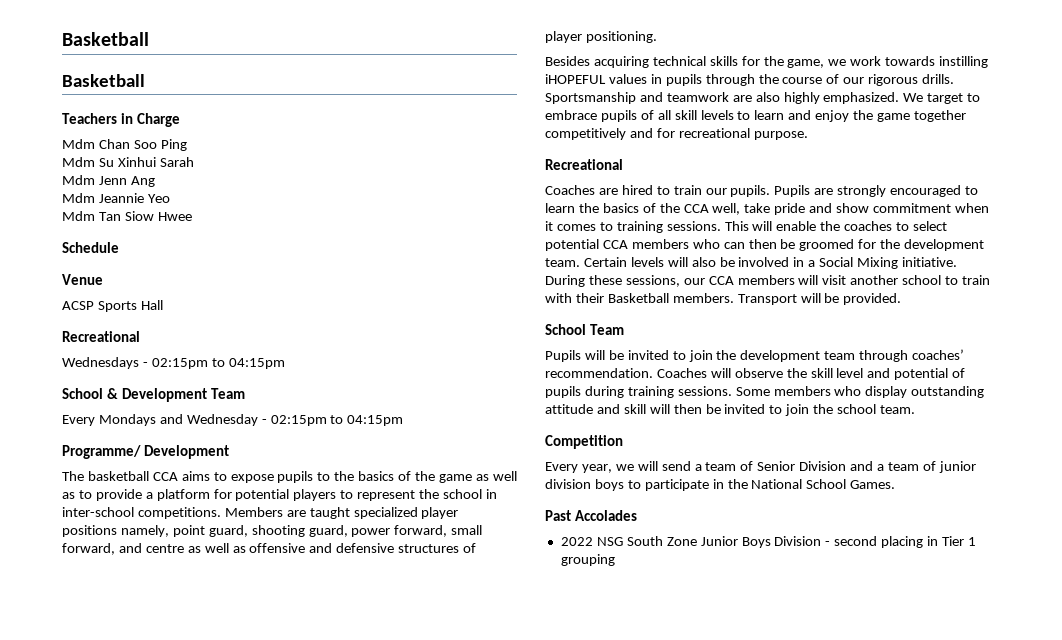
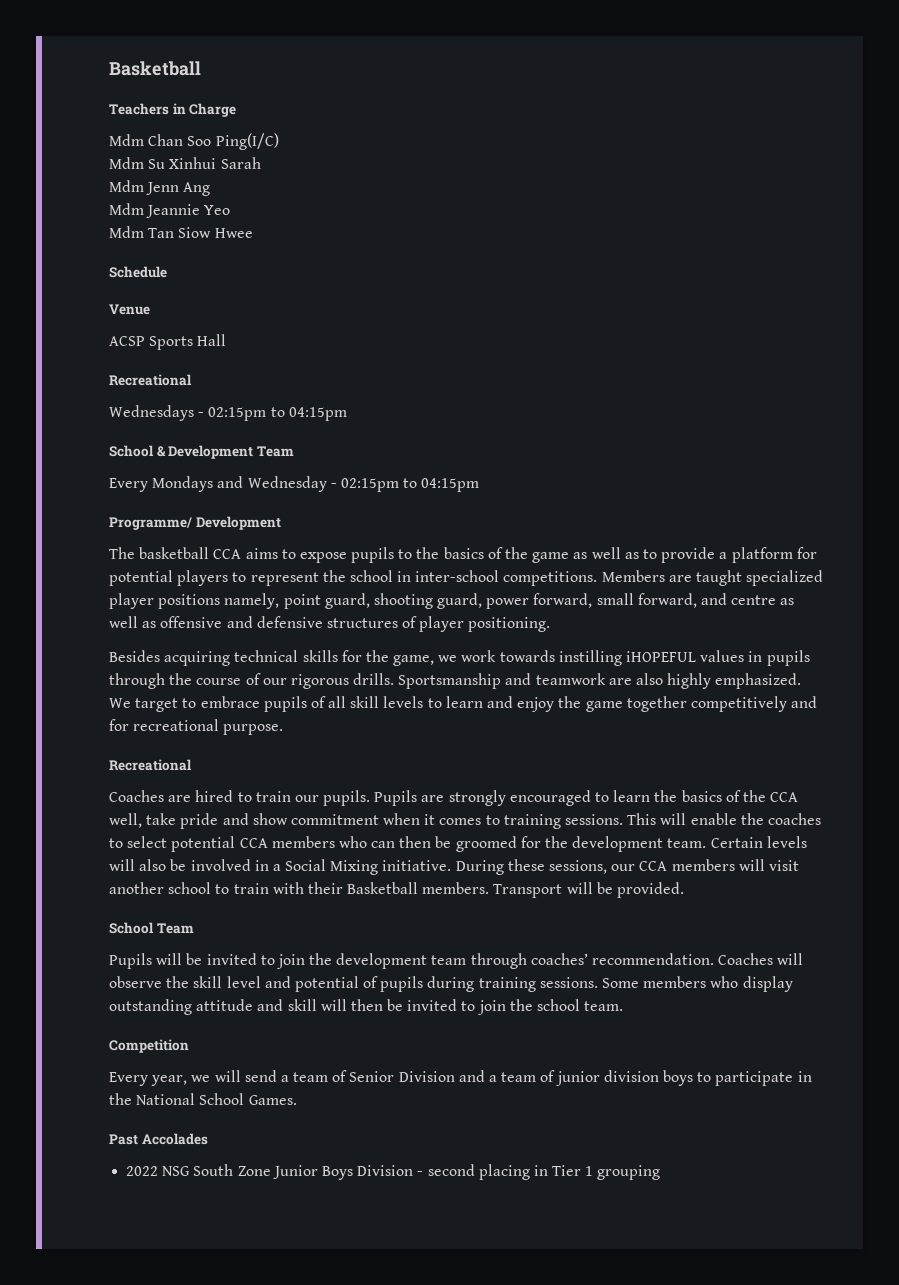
[62,32,149,46] [62,74,145,87] Basketball // Basketball -> [109,61,201,76] Basketball
[160,139,187,151] Ping -> [215,133,279,150] Ping(I/C)

